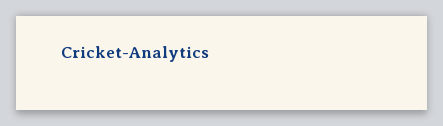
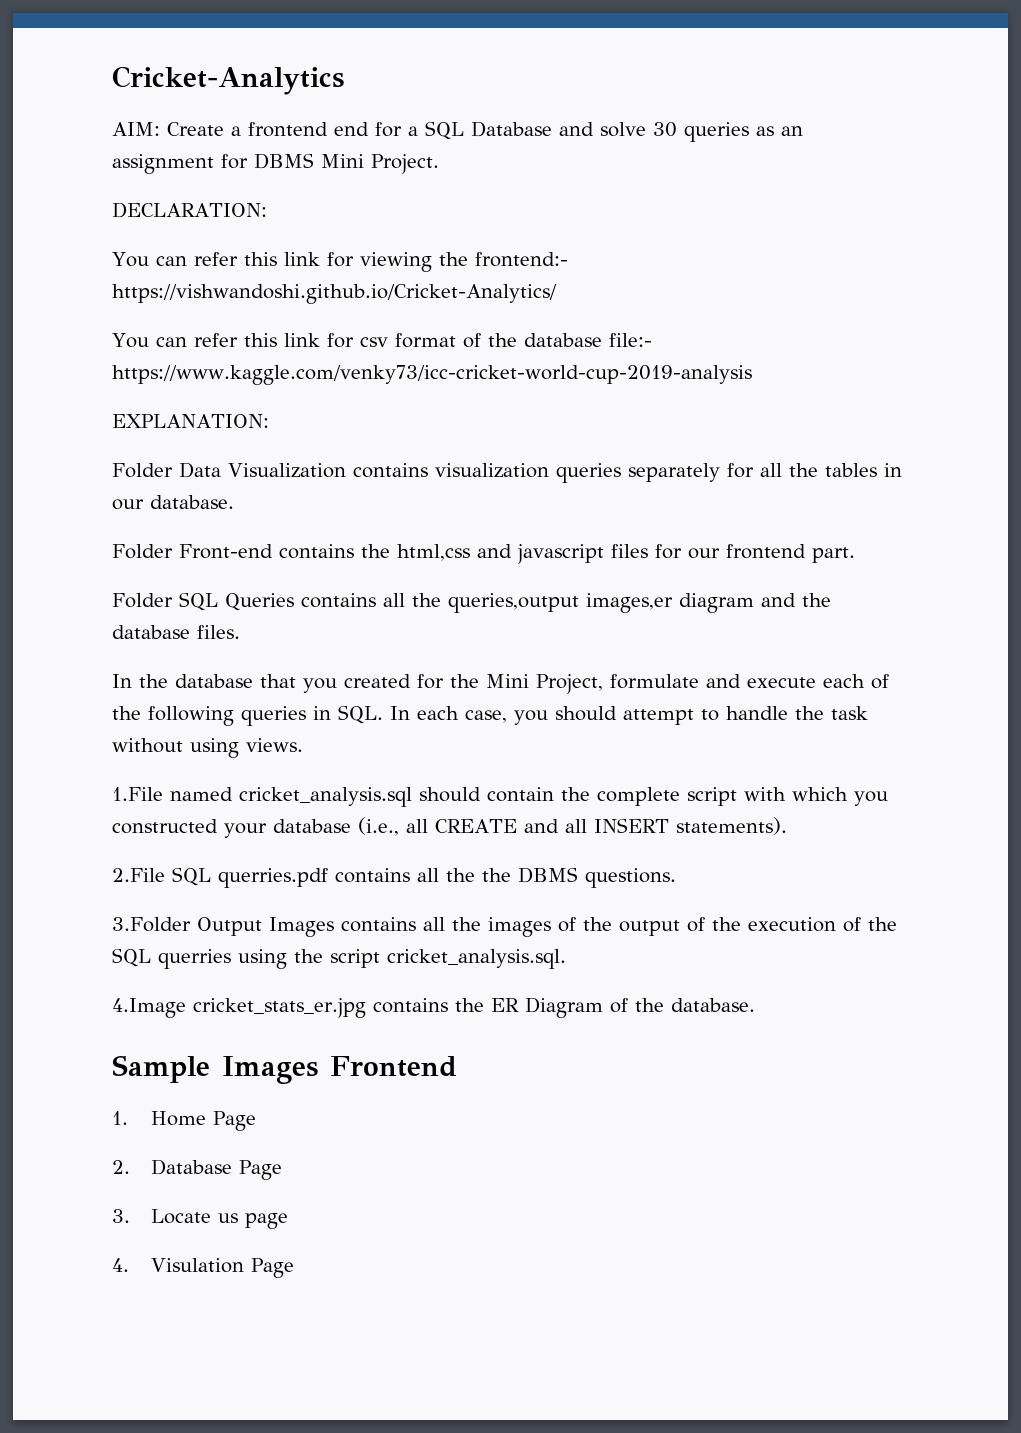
(209, 54) none -> [112,121,803,142] [112,153,439,174] [112,202,267,218] [112,252,568,272] [112,284,557,304] [112,333,652,348] [112,365,752,385] [112,414,269,428] [112,462,902,483] [112,495,234,510] [112,544,855,564] [112,592,831,613] [112,625,240,639] [112,674,889,694] [112,705,868,726] [112,738,303,758] [112,787,888,807] [112,817,787,838] [112,867,676,888] [112,917,897,937] [112,948,566,969] [112,997,755,1018] [112,1055,457,1084] [112,1111,257,1131] [112,1159,283,1180] [112,1209,289,1229] [112,1258,295,1278] // AIM: Create a frontend end for a SQL Database and solve 30 queries as an assignment for DBMS Mini Project. // DECLARATION: // You can refer this link for viewing the frontend:- https://vishwandoshi.github.io/Cricket-Analytics/ // You can refer this link for csv format of the database file:- https://www.kaggle.com/venky73/icc-cricket-world-cup-2019-analysis // EXPLANATION: // Folder Data Visualization contains visualization queries separately for all the tables in our database. // Folder Front-end contains the html,css and javascript files for our frontend part. // Folder SQL Queries contains all the queries,output images,er diagram and the database files. // In the database that you created for the Mini Project, formulate and execute each of the following queries in SQL. In each case, you should attempt to handle the task without using views. // 1.File named cricket_analysis.sql should contain the complete script with which you constructed your database (i.e., all CREATE and all INSERT statements). // 2.File SQL querries.pdf contains all the the DBMS questions. // 3.Folder Output Images contains all the images of the output of the execution of the SQL querries using the script cricket_analysis.sql. // 4.Image cricket_stats_er.jpg contains the ER Diagram of the database. // Sample Images Frontend // 1. Home Page // 2. Database Page // 3. Locate us page // 4. Visulation Page

